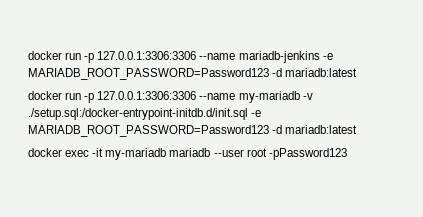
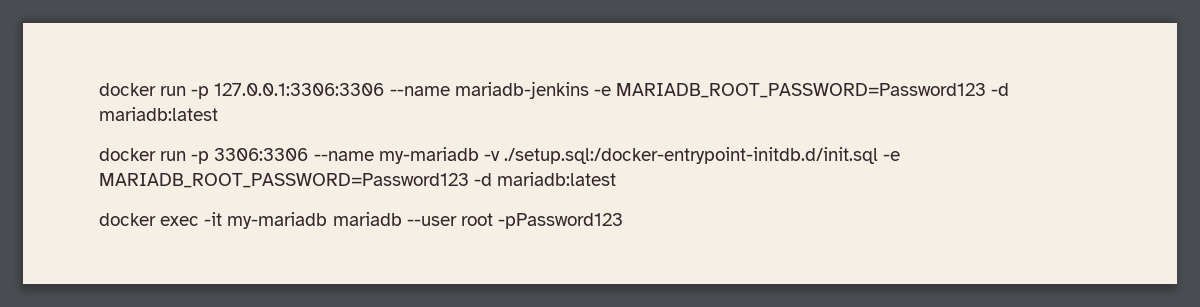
[97,91,197,100] 127.0.0.1:3306:3306 -> [214,148,309,161] 3306:3306

